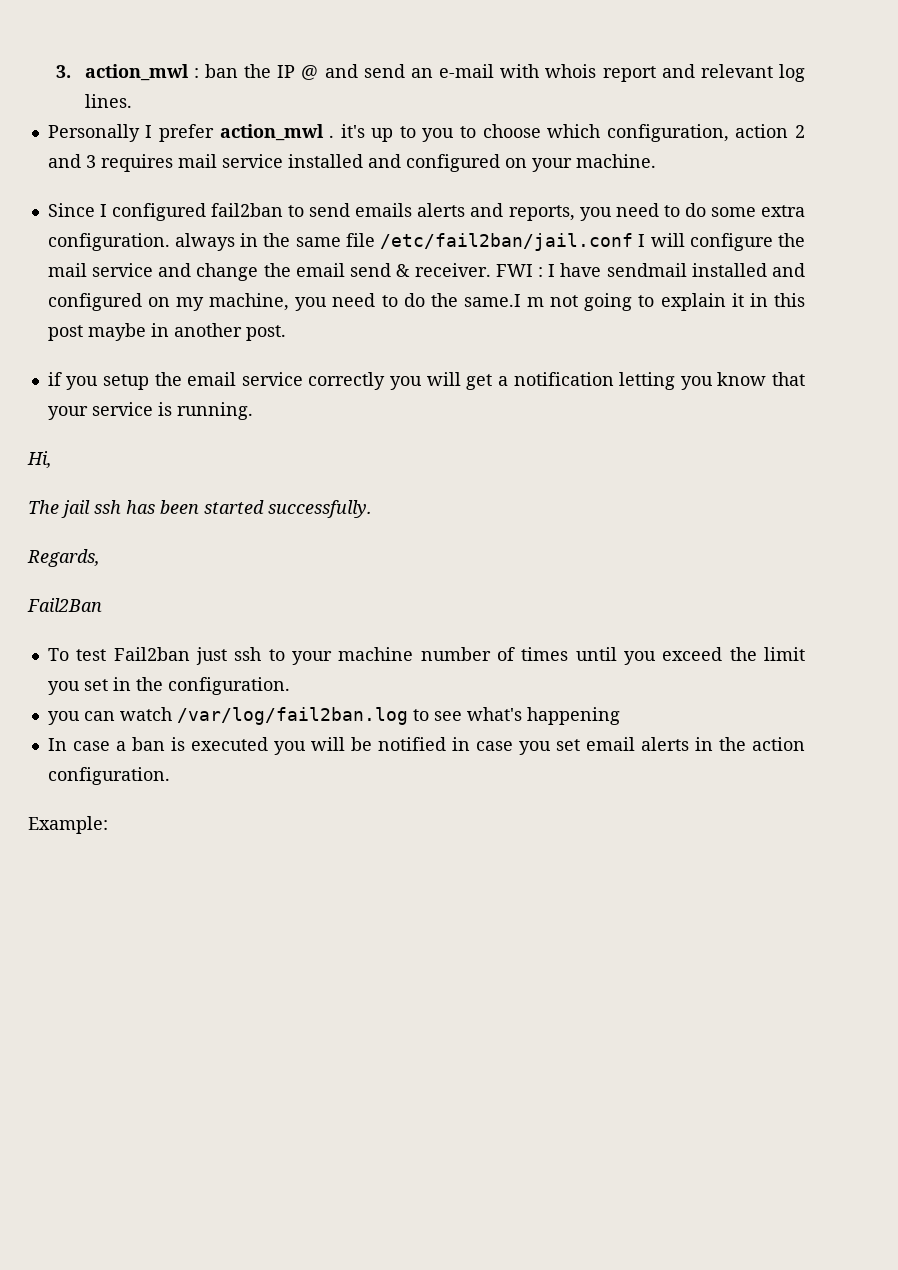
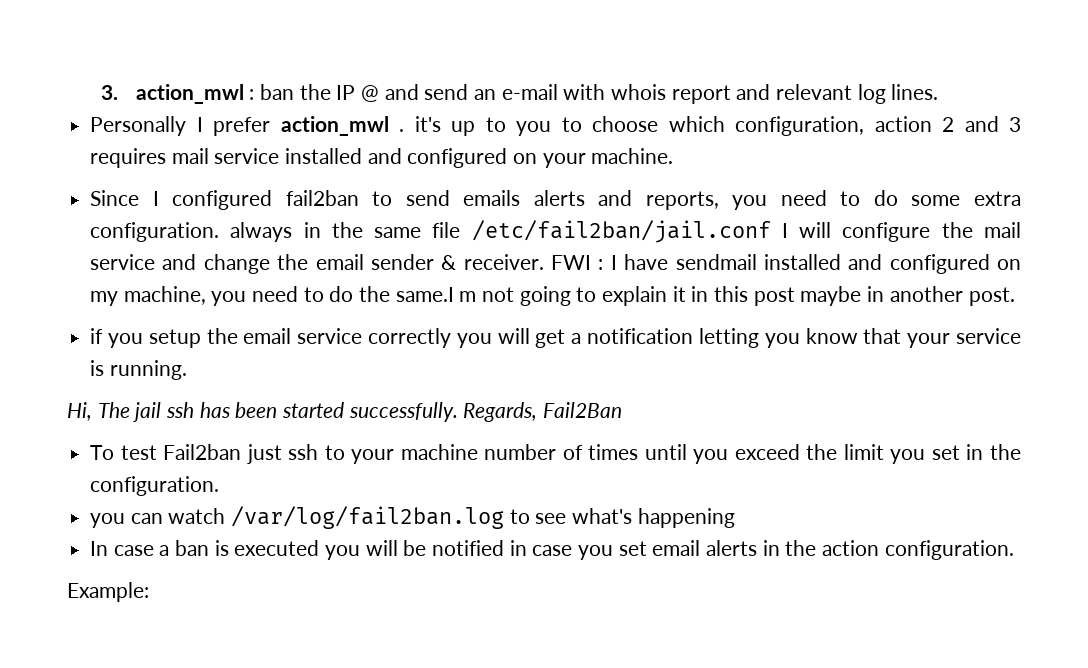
[350,263,392,277] send -> [370,254,434,270] sender
(52, 459) // -> (92, 411) none
(372, 509) // -> (458, 412) none
(100, 558) // -> (538, 412) none

